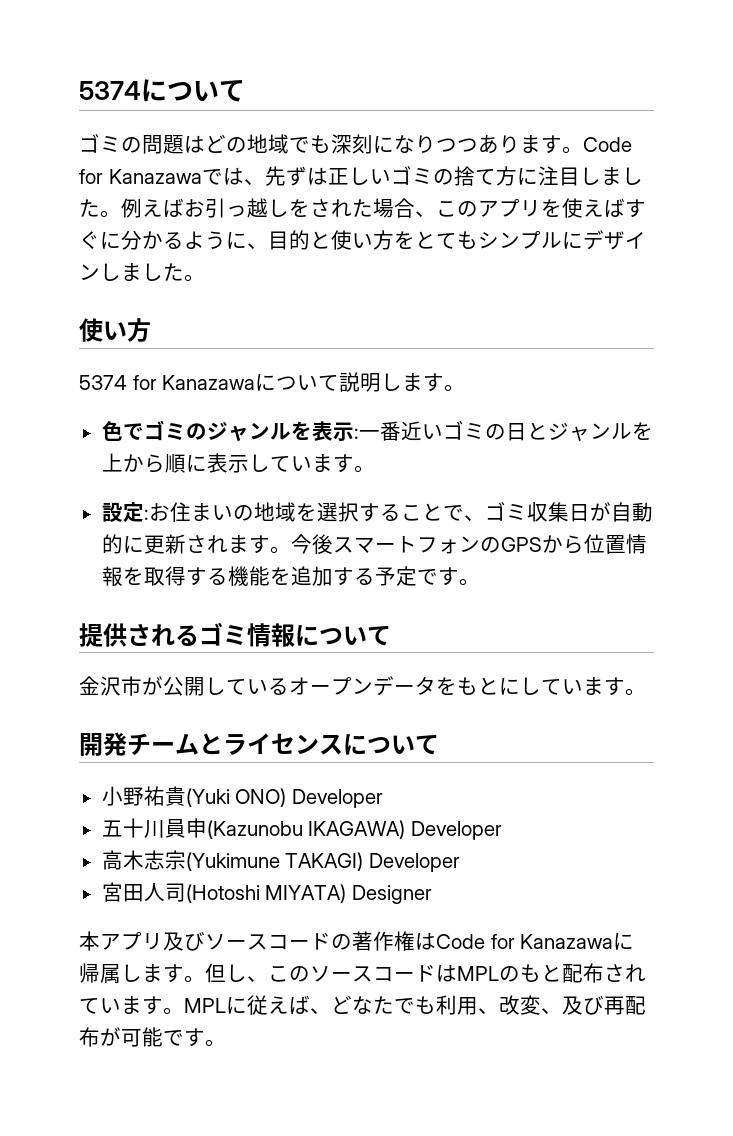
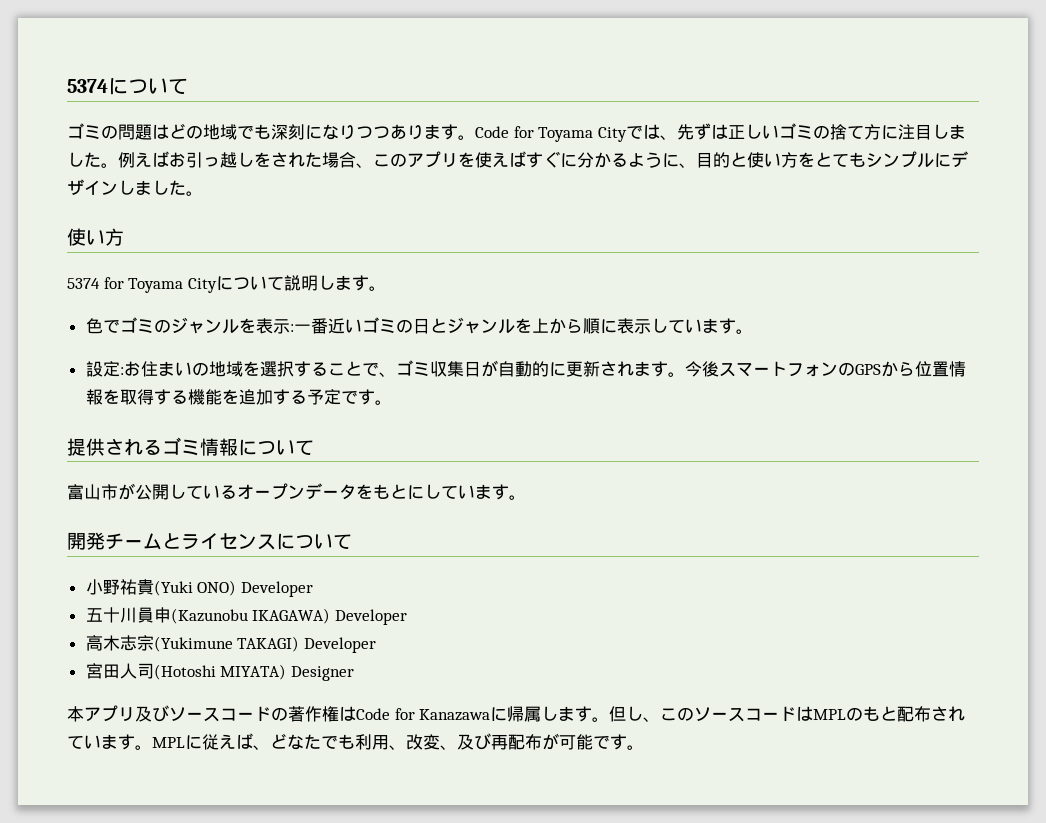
[108,169,202,184] Kanazawa -> [538,127,627,142] Toyama City
[162,375,256,390] Kanazawa -> [128,278,217,293] Toyama City
[79,676,121,696] 金沢 -> [67,484,101,500] 富山

